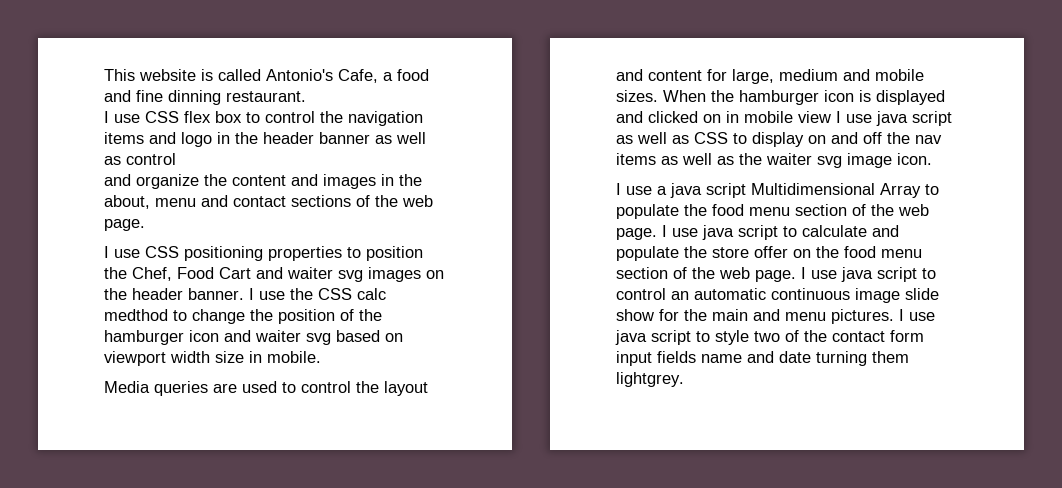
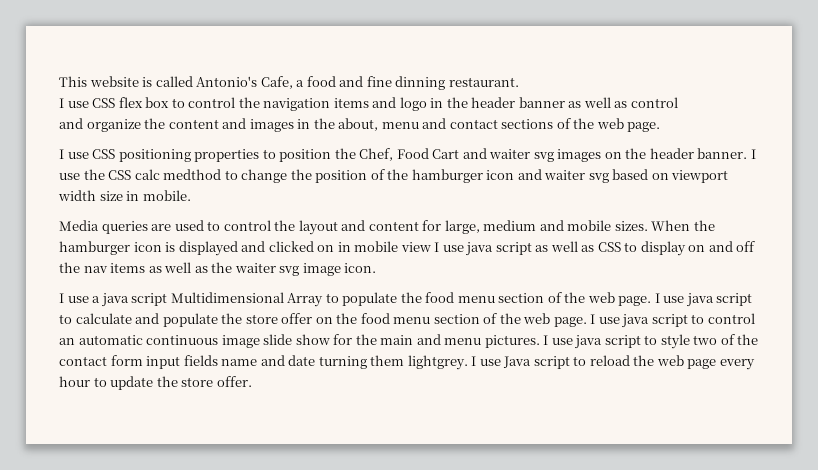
(684, 379) none -> [471,355,755,370] [59,376,252,390] I use Java script to reload the web page every hour to update the store offer.

